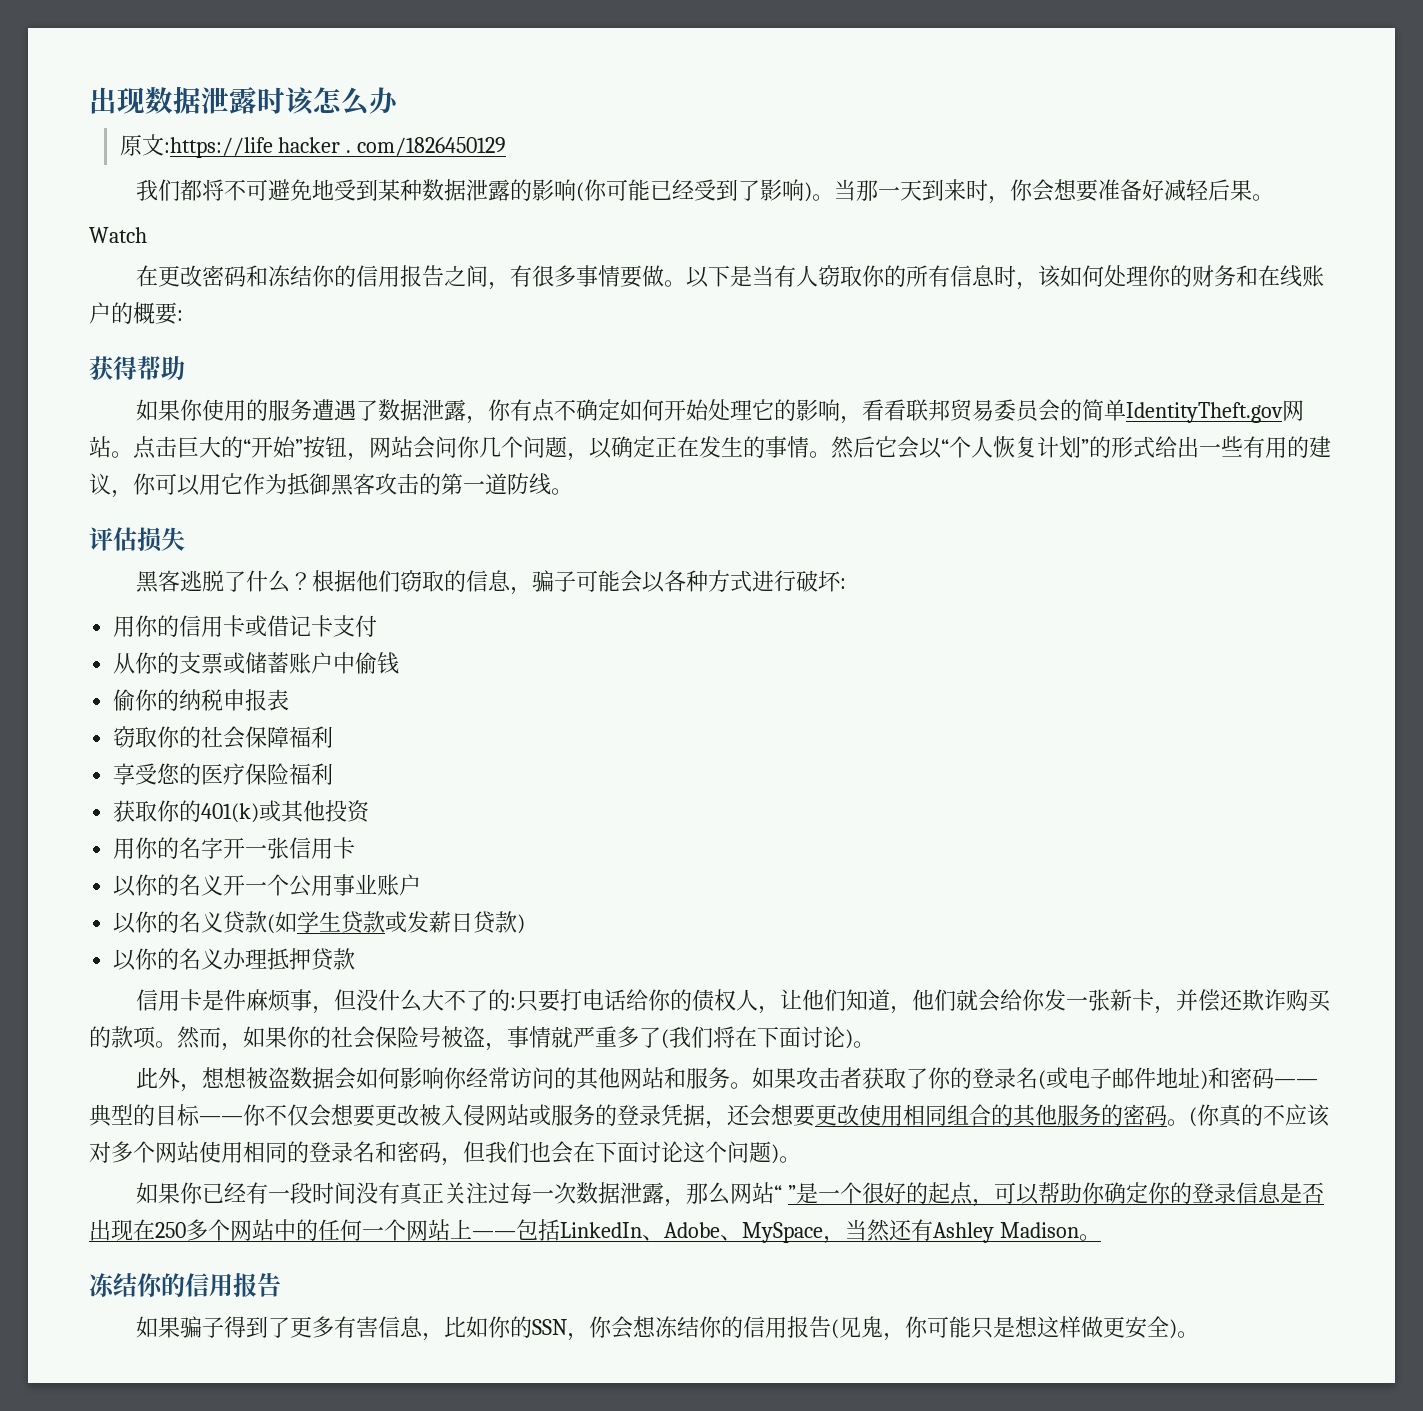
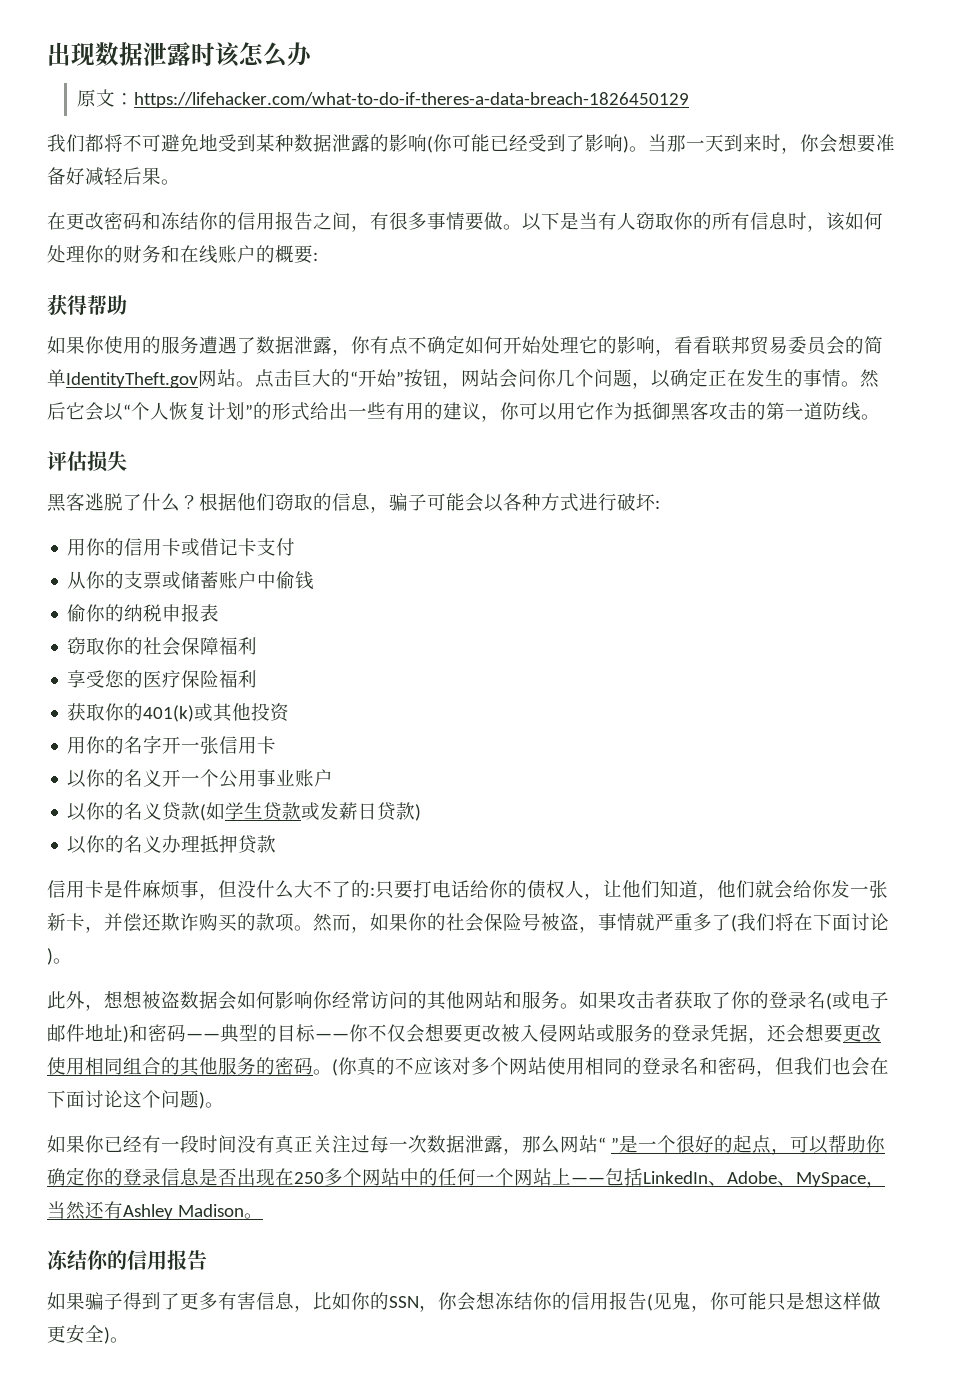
[163,137,507,158] :https://life hacker . com/1826450129 -> [115,92,690,108] ：https://lifehacker.com/what-to-do-if-theres-a-data-breach-1826450129
[89,227,147,243] // Watch -> (180, 182) none

